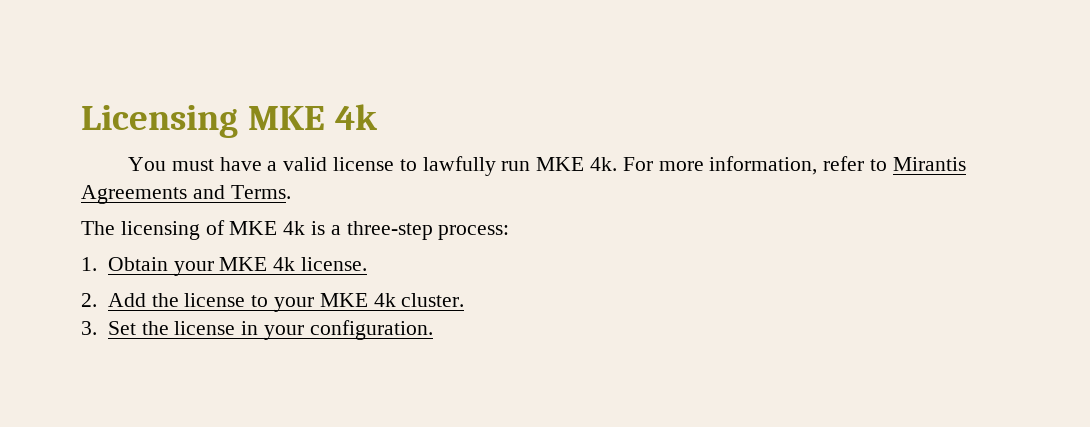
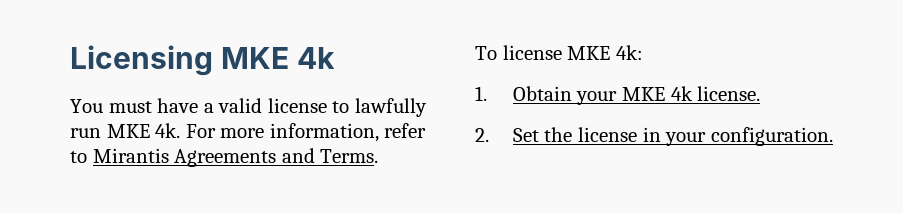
[81,220,510,240] The licensing of MKE 4k is a three-step process: -> [475,45,643,60] To license MKE 4k:
[107,293,465,312] [81,321,97,335] Add the license to your MKE 4k cluster. // 3. -> (489, 135) none

